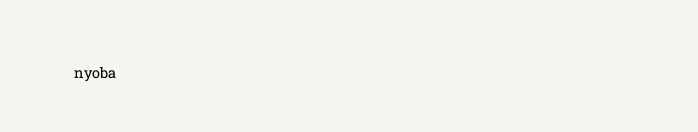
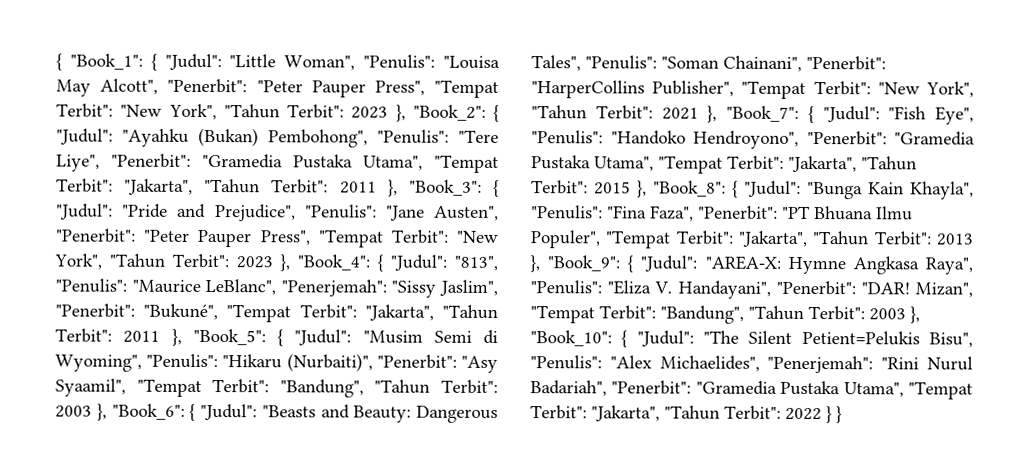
[74,66,116,82] nyoba -> [56,53,500,71] [56,78,499,98] [56,103,499,122] [56,127,499,148] [56,153,499,173] [56,178,500,197] [56,203,499,222] [55,228,500,248] [54,253,498,272] [55,278,498,298] [55,303,498,323] [55,328,498,347] [55,353,498,373] [55,378,498,398] [55,403,498,423] [531,55,886,72] [531,80,974,99] [531,105,974,125] [531,130,975,149] [531,155,917,174] [531,180,974,200] [531,205,913,222] [530,230,974,249] [530,255,973,275] [530,280,973,299] [530,305,920,324] [530,330,973,348] [530,355,973,374] [530,380,973,400] [530,405,842,424] { "Book_1": { "Judul": "Little Woman", "Penulis": "Louisa May Alcott", "Penerbit": "Peter Pauper Press", "Tempat Terbit": "New York", "Tahun Terbit": 2023 }, "Book_2": { "Judul": "Ayahku (Bukan) Pembohong", "Penulis": "Tere Liye", "Penerbit": "Gramedia Pustaka Utama", "Tempat Terbit": "Jakarta", "Tahun Terbit": 2011 }, "Book_3": { "Judul": "Pride and Prejudice", "Penulis": "Jane Austen", "Penerbit": "Peter Pauper Press", "Tempat Terbit": "New York", "Tahun Terbit": 2023 }, "Book_4": { "Judul": "813", "Penulis": "Maurice LeBlanc", "Penerjemah": "Sissy Jaslim", "Penerbit": "Bukuné", "Tempat Terbit": "Jakarta", "Tahun Terbit": 2011 }, "Book_5": { "Judul": "Musim Semi di Wyoming", "Penulis": "Hikaru (Nurbaiti)", "Penerbit": "Asy Syaamil", "Tempat Terbit": "Bandung", "Tahun Terbit": 2003 }, "Book_6": { "Judul": "Beasts and Beauty: Dangerous Tales", "Penulis": "Soman Chainani", "Penerbit": "HarperCollins Publisher", "Tempat Terbit": "New York", "Tahun Terbit": 2021 }, "Book_7": { "Judul": "Fish Eye", "Penulis": "Handoko Hendroyono", "Penerbit": "Gramedia Pustaka Utama", "Tempat Terbit": "Jakarta", "Tahun Terbit": 2015 }, "Book_8": { "Judul": "Bunga Kain Khayla", "Penulis": "Fina Faza", "Penerbit": "PT Bhuana Ilmu Populer", "Tempat Terbit": "Jakarta", "Tahun Terbit": 2013 }, "Book_9": { "Judul": "AREA-X: Hymne Angkasa Raya", "Penulis": "Eliza V. Handayani", "Penerbit": "DAR! Mizan", "Tempat Terbit": "Bandung", "Tahun Terbit": 2003 }, "Book_10": { "Judul": "The Silent Petient=Pelukis Bisu", "Penulis": "Alex Michaelides", "Penerjemah": "Rini Nurul Badariah", "Penerbit": "Gramedia Pustaka Utama", "Tempat Terbit": "Jakarta", "Tahun Terbit": 2022 } }

